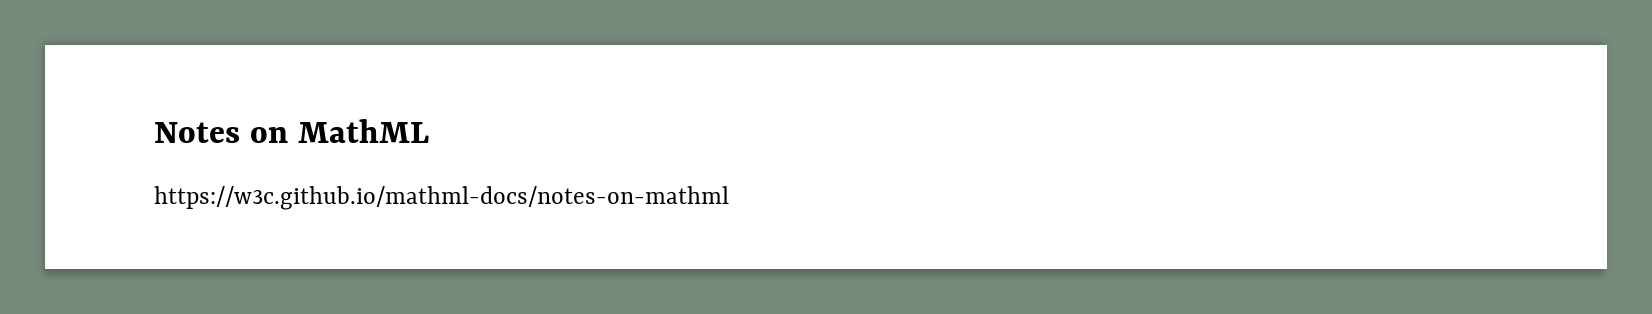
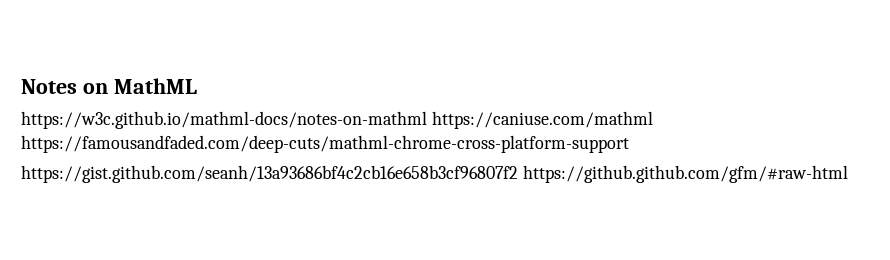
(729, 198) none -> [431,111,653,129] [21,135,629,153] [21,165,848,183] https://caniuse.com/mathml https://famousandfaded.com/deep-cuts/mathml-chrome-cross-platform-support // https://gist.github.com/seanh/13a93686bf4c2cb16e658b3cf96807f2 https://github.github.com/gfm/#raw-html

